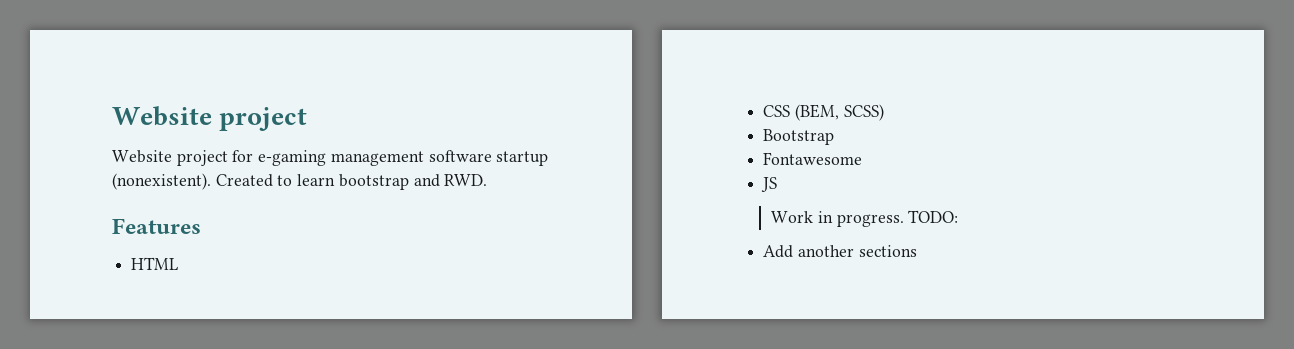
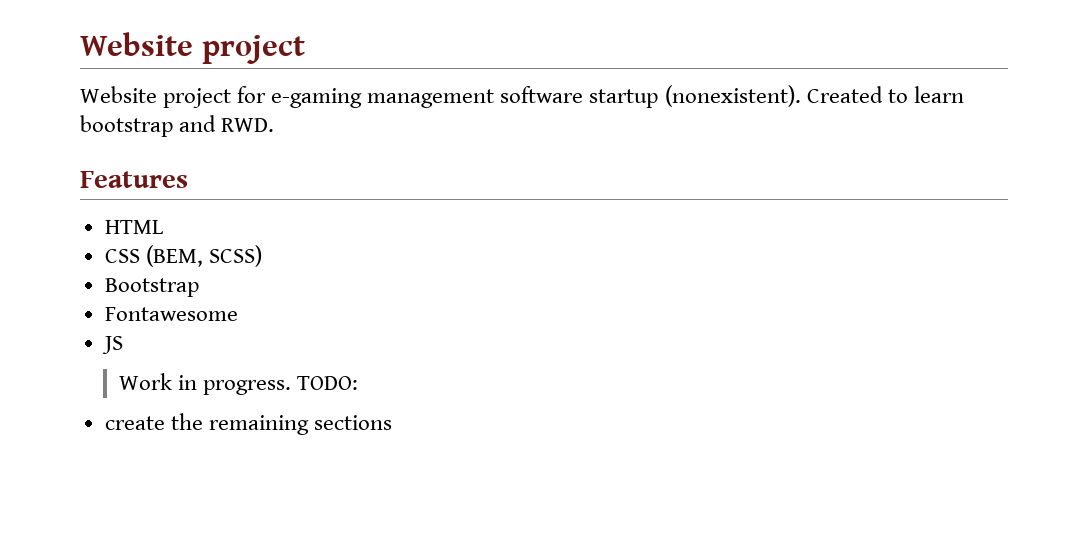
[763,245,854,258] Add another -> [104,413,309,435] create the remaining

